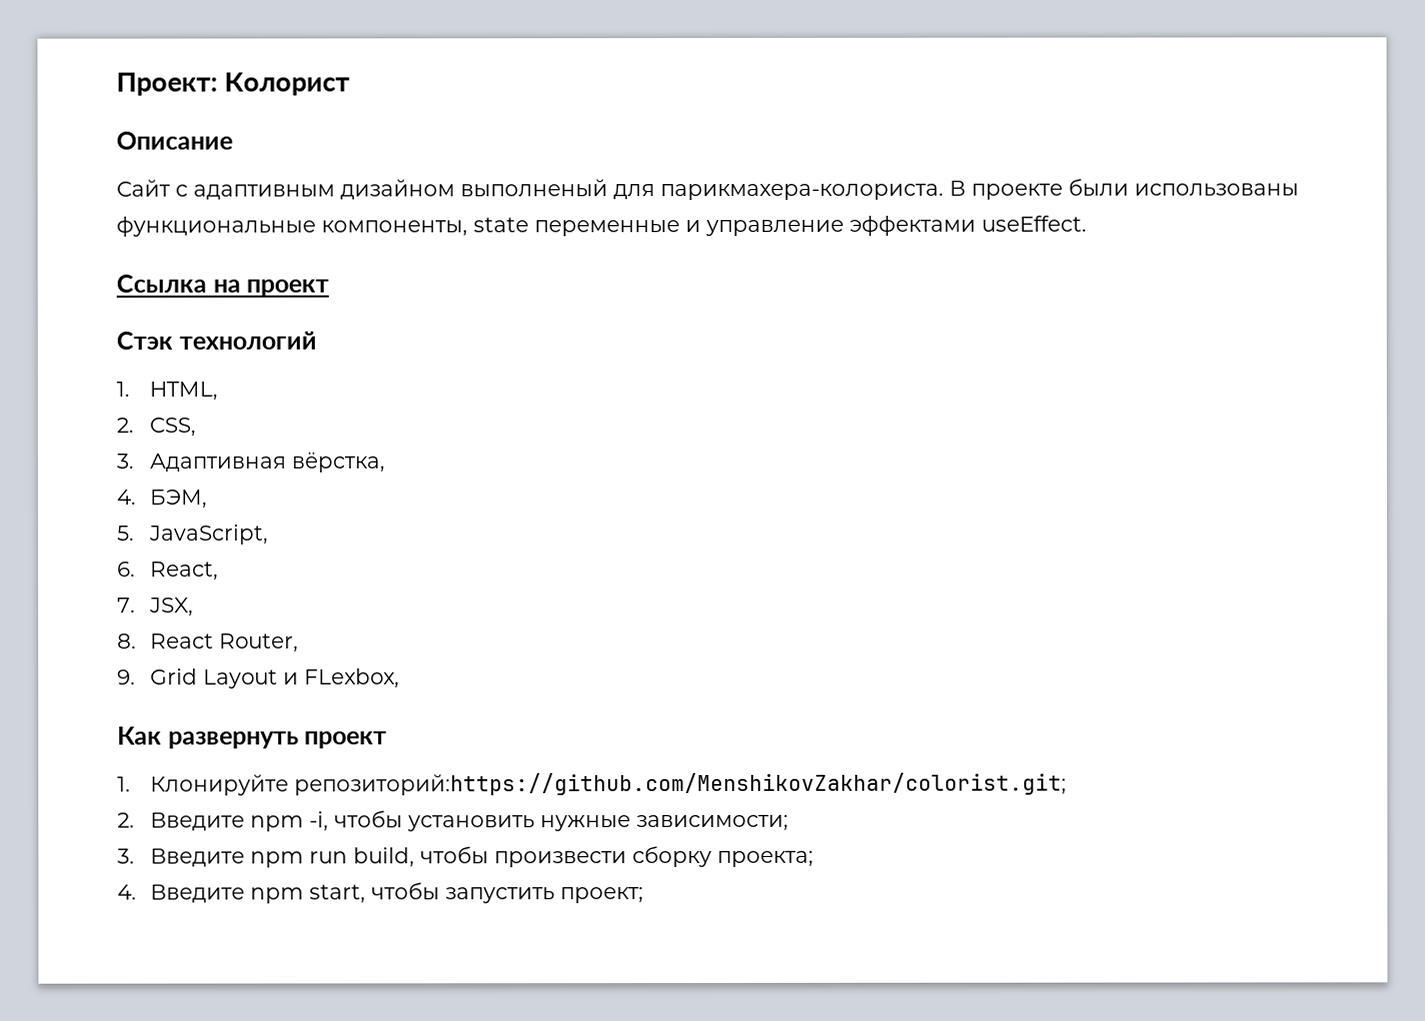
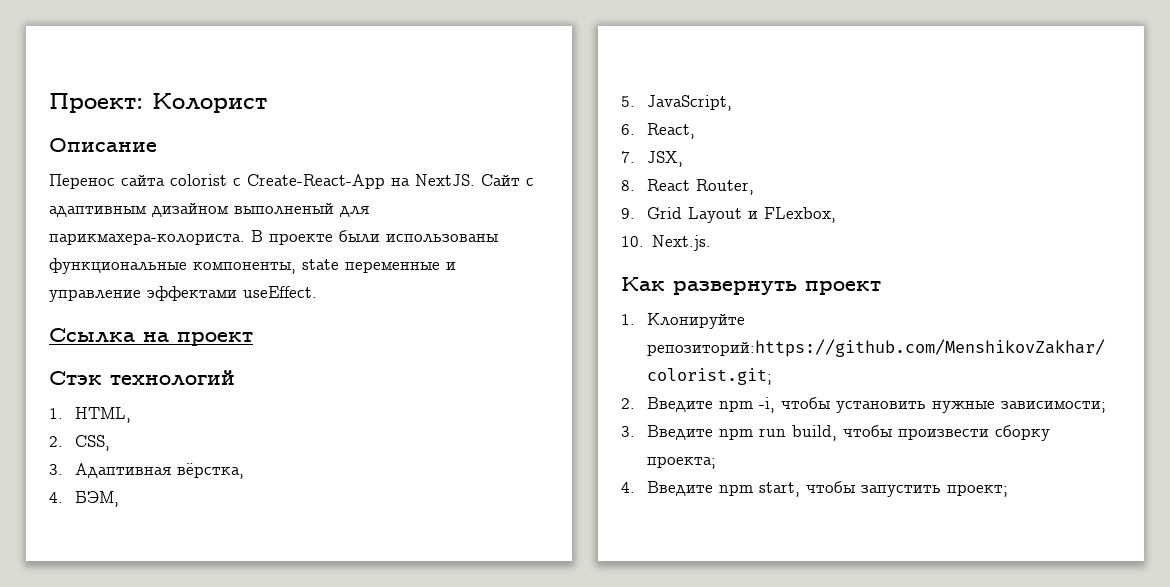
(233, 140) none -> [49,174,475,189] Перенос сайта colorist c Create-React-App на NextJS.
(401, 678) none -> [621,235,712,251] // 10. Next.js.

